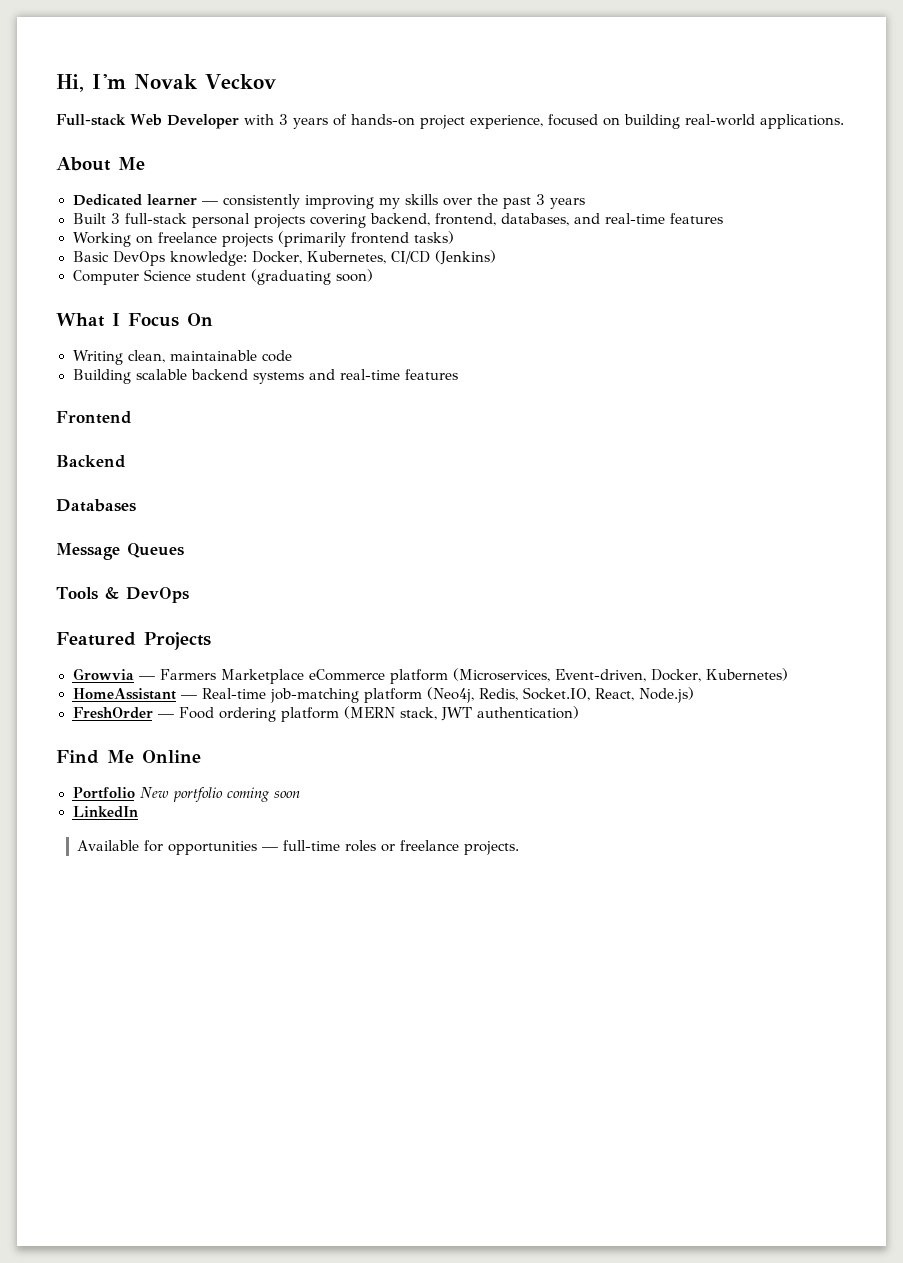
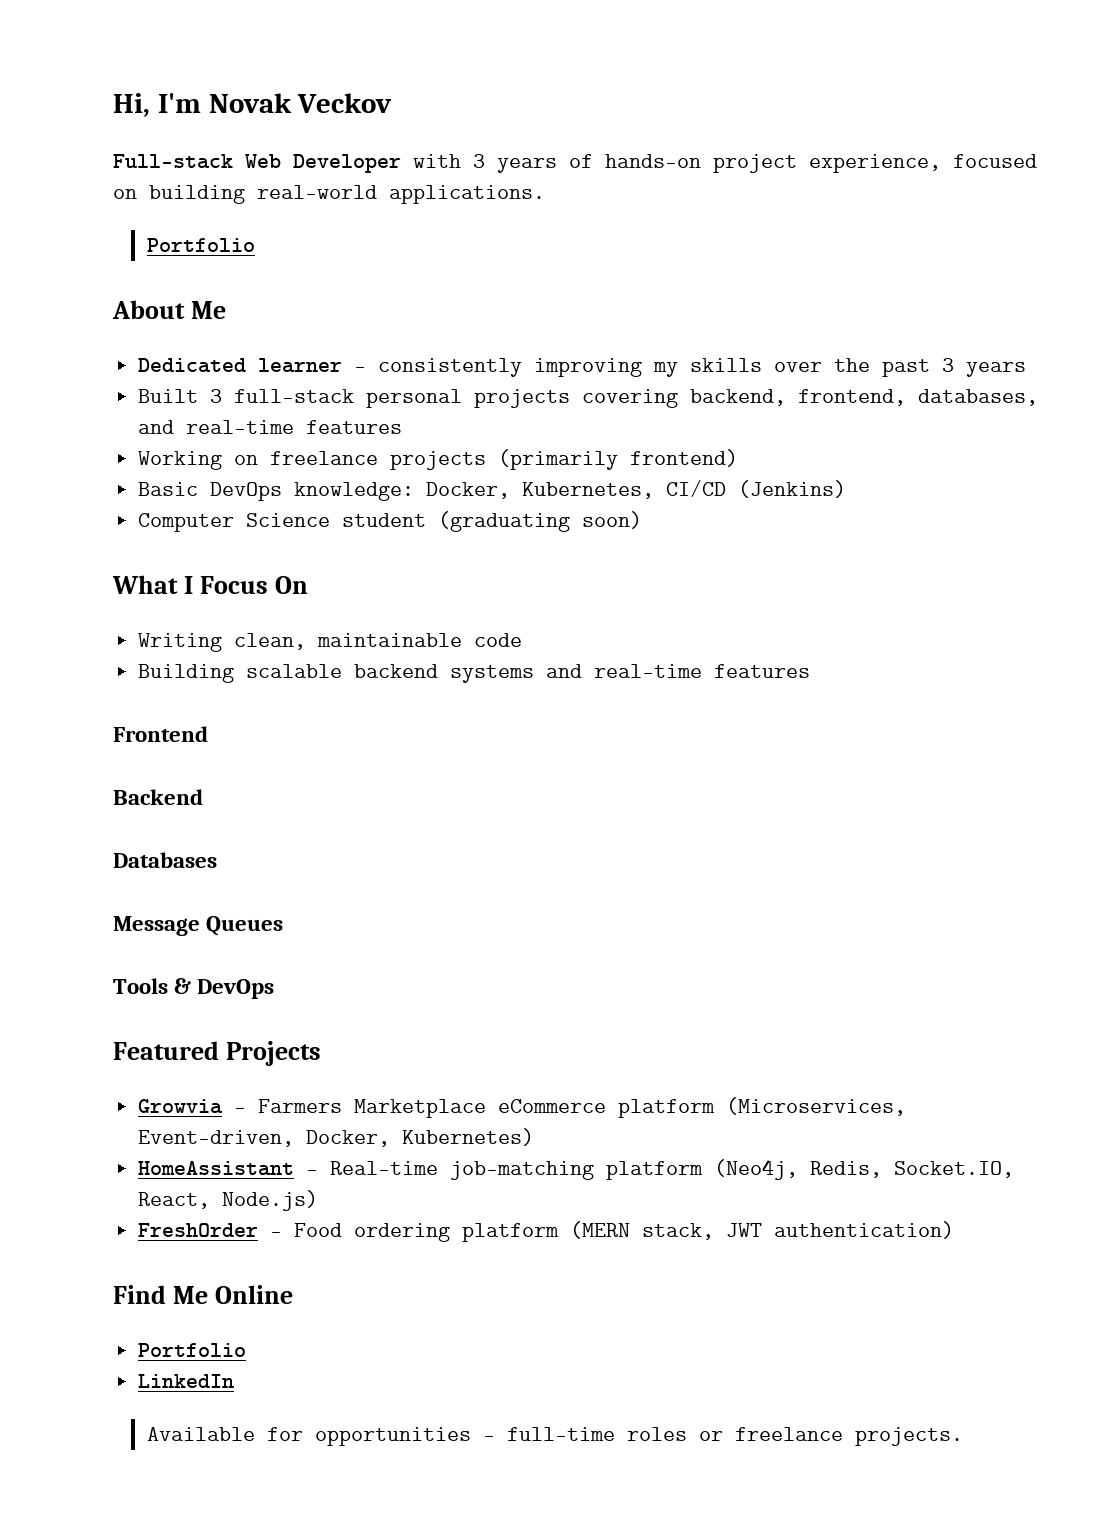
(844, 121) none -> [147,238,256,252] // Portfolio
[351,231,455,244] frontend tasks) -> [630,449,739,467] frontend)
[139,787,300,802] New portfolio coming soon -> (247, 1350) none

